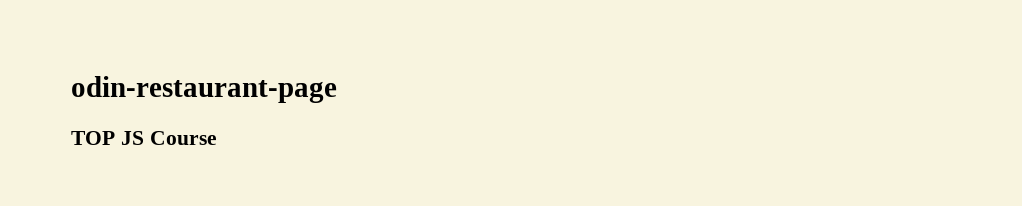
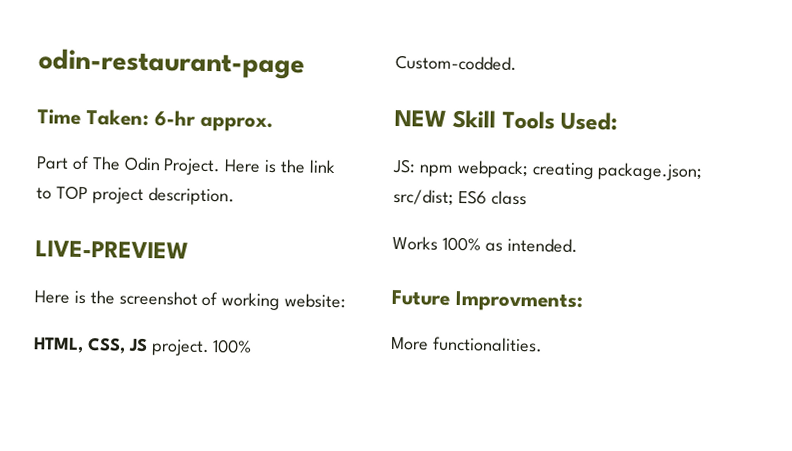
[71,131,217,145] TOP JS Course -> [37,109,273,133] [36,155,336,176] [36,185,235,206] [35,240,189,259] [34,290,347,311] [33,337,253,357] [395,54,517,71] [394,109,619,131] [392,158,704,181] [393,188,527,206] [392,235,578,253] [391,289,583,313] [391,336,543,353] Time Taken: 6-hr approx. // Part of The Odin Project. Here is the link to TOP project description. // LIVE-PREVIEW // Here is the screenshot of working website: // HTML, CSS, JS project. 100% Custom-codded. // NEW Skill Tools Used: // JS: npm webpack; creating package.json; src/dist; ES6 class // Works 100% as intended. // Future Improvments: // More functionalities.

